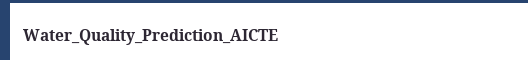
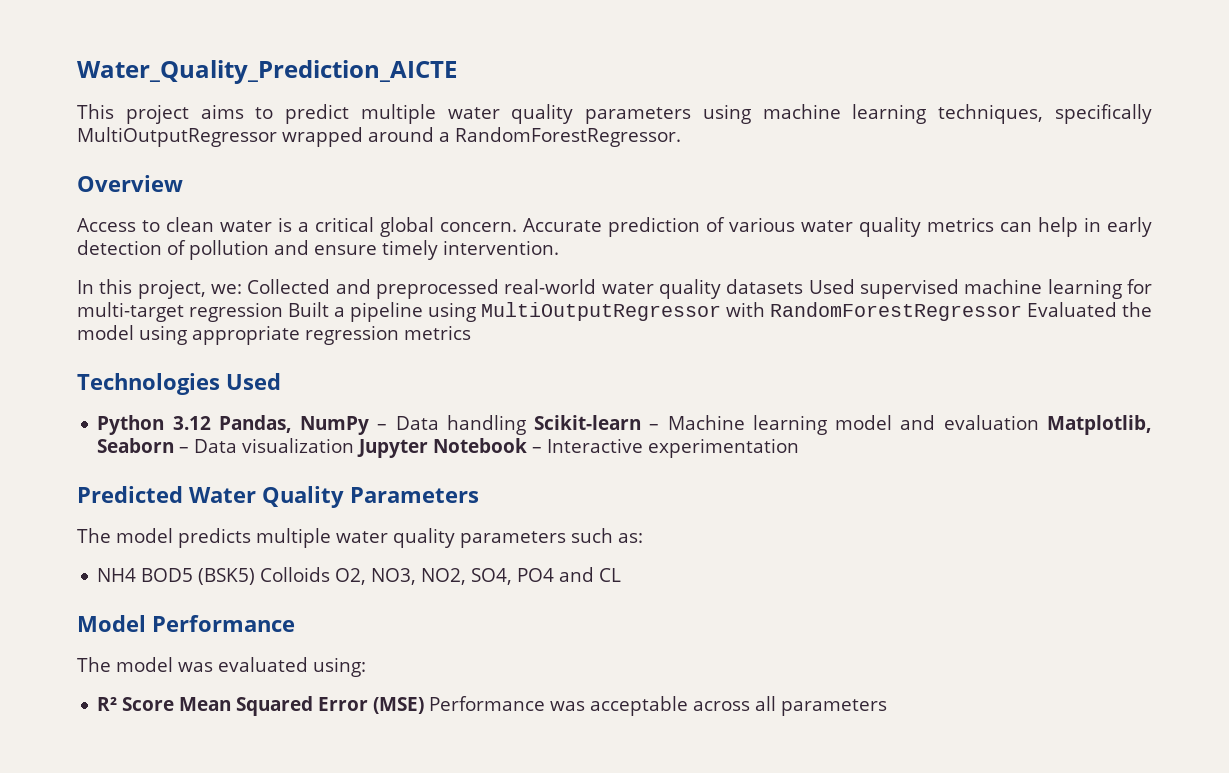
(278, 37) none -> [77,104,1152,124] [77,127,681,147] [77,175,183,192] [77,217,1152,237] [77,240,559,260] [77,279,1153,299] [77,302,1152,322] [77,325,471,345] [77,373,281,395] [97,415,1152,435] [97,438,800,458] [77,486,479,508] [77,528,643,548] [97,567,622,585] [77,615,295,632] [77,657,366,677] [97,696,888,716] // This project aims to predict multiple water quality parameters using machine learning techniques, specifically MultiOutputRegressor wrapped around a RandomForestRegressor. // Overview // Access to clean water is a critical global concern. Accurate prediction of various water quality metrics can help in early detection of pollution and ensure timely intervention. // In this project, we: Collected and preprocessed real-world water quality datasets Used supervised machine learning for multi-target regression Built a pipeline using MultiOutputRegressor with RandomForestRegressor Evaluated the model using appropriate regression metrics // Technologies Used // Python 3.12 Pandas, NumPy – Data handling Scikit-learn – Machine learning model and evaluation Matplotlib, Seaborn – Data visualization Jupyter Notebook – Interactive experimentation // Predicted Water Quality Parameters // The model predicts multiple water quality parameters such as: // NH4 BOD5 (BSK5) Colloids O2, NO3, NO2, SO4, PO4 and CL // Model Performance // The model was evaluated using: // R² Score Mean Squared Error (MSE) Performance was acceptable across all parameters

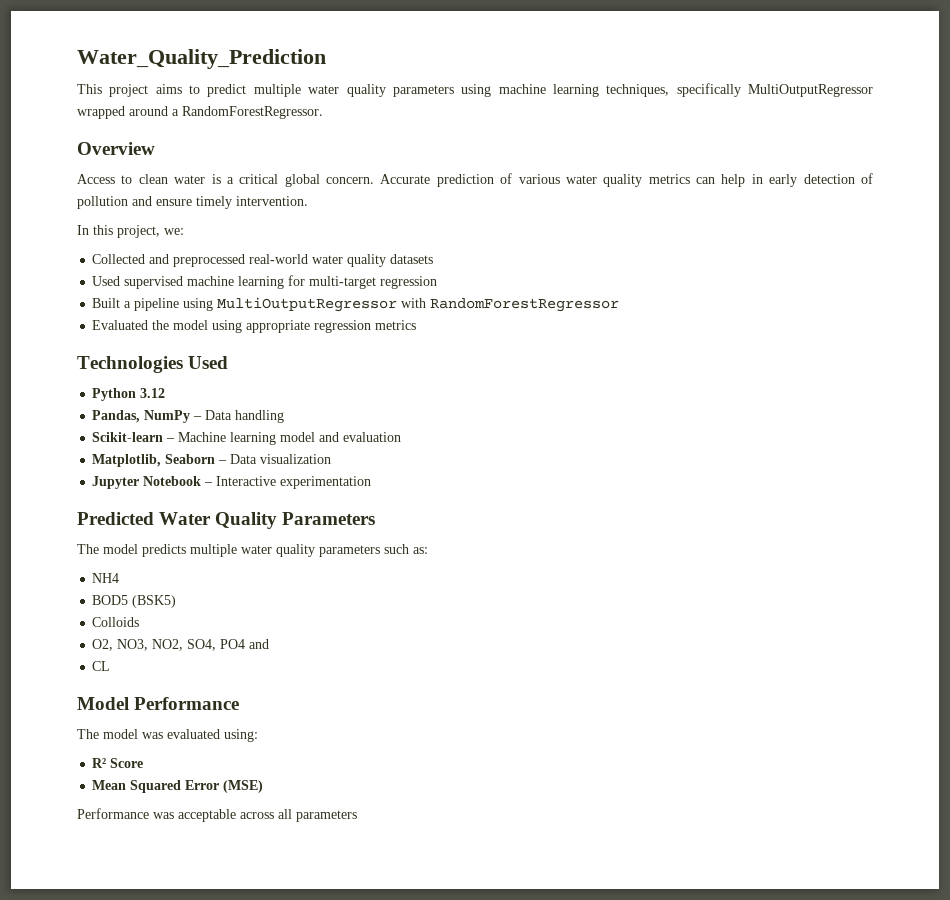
[77,60,457,84] Water_Quality_Prediction_AICTE -> [77,49,326,69] Water_Quality_Prediction
(242, 289) none -> (184, 231) //
(804, 286) none -> (434, 259) //
(283, 312) none -> (438, 282) //
(1022, 311) none -> (620, 305) //
(211, 423) none -> (166, 393) //
(526, 425) none -> (285, 416) //
(1039, 422) none -> (402, 437) //
(355, 445) none -> (332, 459) //
(137, 575) none -> (120, 578) //
(256, 576) none -> (177, 601) //
(331, 574) none -> (140, 622) //
(595, 574) none -> (270, 644) //
(175, 704) none -> (144, 763) //
(425, 705) none -> (264, 786) //

